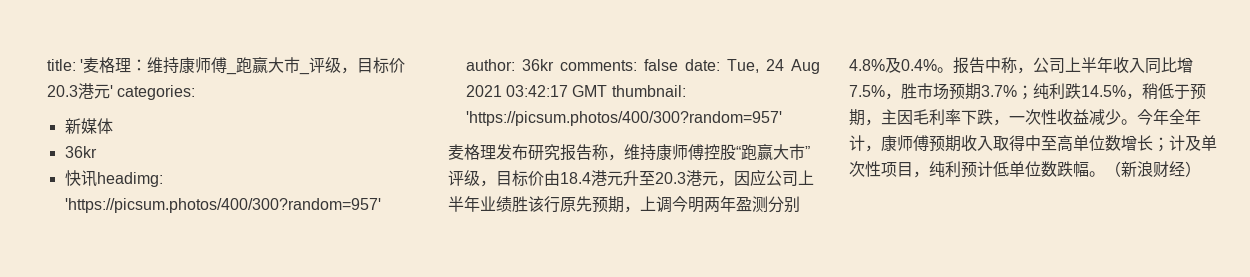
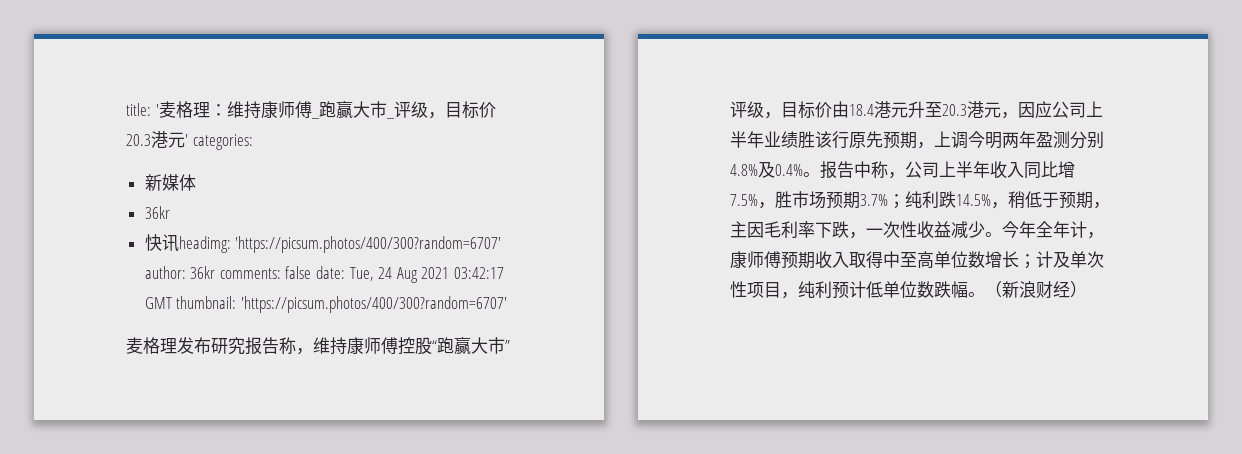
[64,198,381,213] 'https://picsum.photos/400/300?random=957' -> [235,236,502,253] 'https://picsum.photos/400/300?random=6707'
[465,111,782,126] 'https://picsum.photos/400/300?random=957' -> [240,296,507,313] 'https://picsum.photos/400/300?random=6707'

